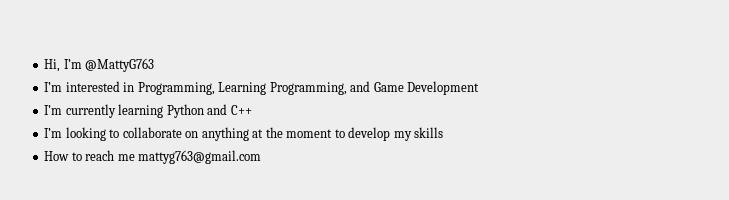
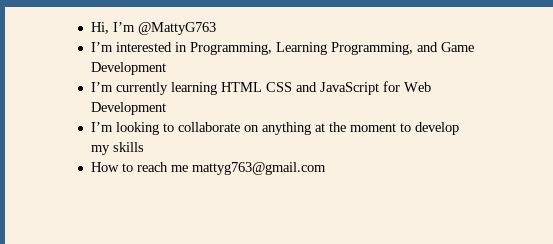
[166,104,252,118] Python and C++ -> [220,81,431,95] [90,102,166,115] HTML CSS and JavaScript for Web Development

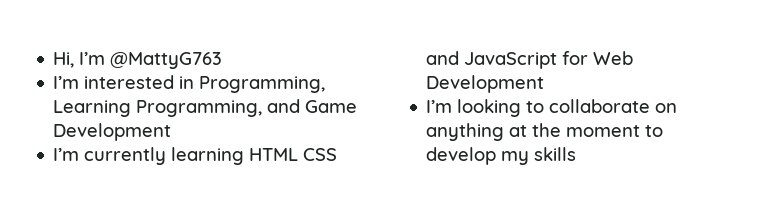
[90,162,326,175] // How to reach me mattyg763@gmail.com -> (577, 154) none

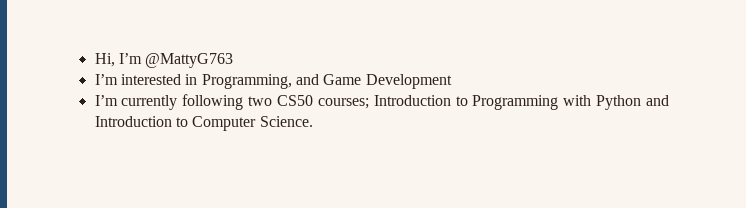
[53,100,263,117] Learning Programming, -> (292, 81) none
[171,147,338,165] [426,51,634,69] [426,75,545,93] [426,99,678,117] [426,123,664,141] [426,147,577,165] learning HTML CSS and JavaScript for Web Development // I’m looking to collaborate on anything at the moment to develop my skills -> [182,94,670,110] [94,116,313,131] following two CS50 courses; Introduction to Programming with Python and Introduction to Computer Science.

